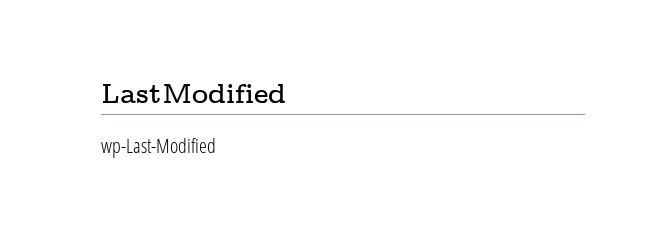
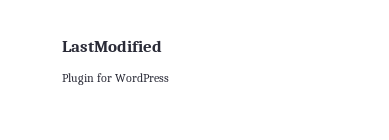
[101,138,216,158] wp-Last-Modified -> [62,73,170,85] Plugin for WordPress

